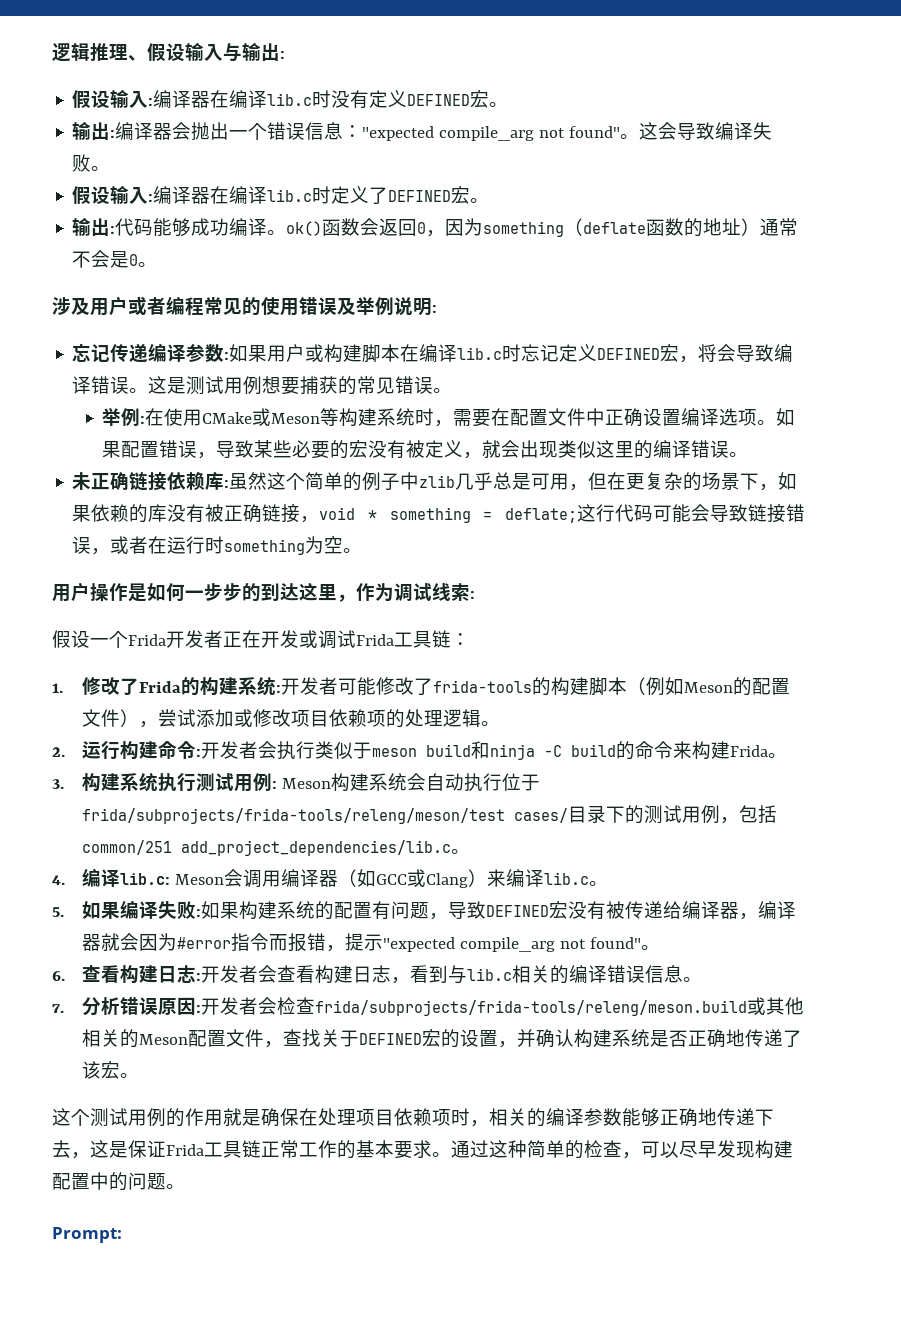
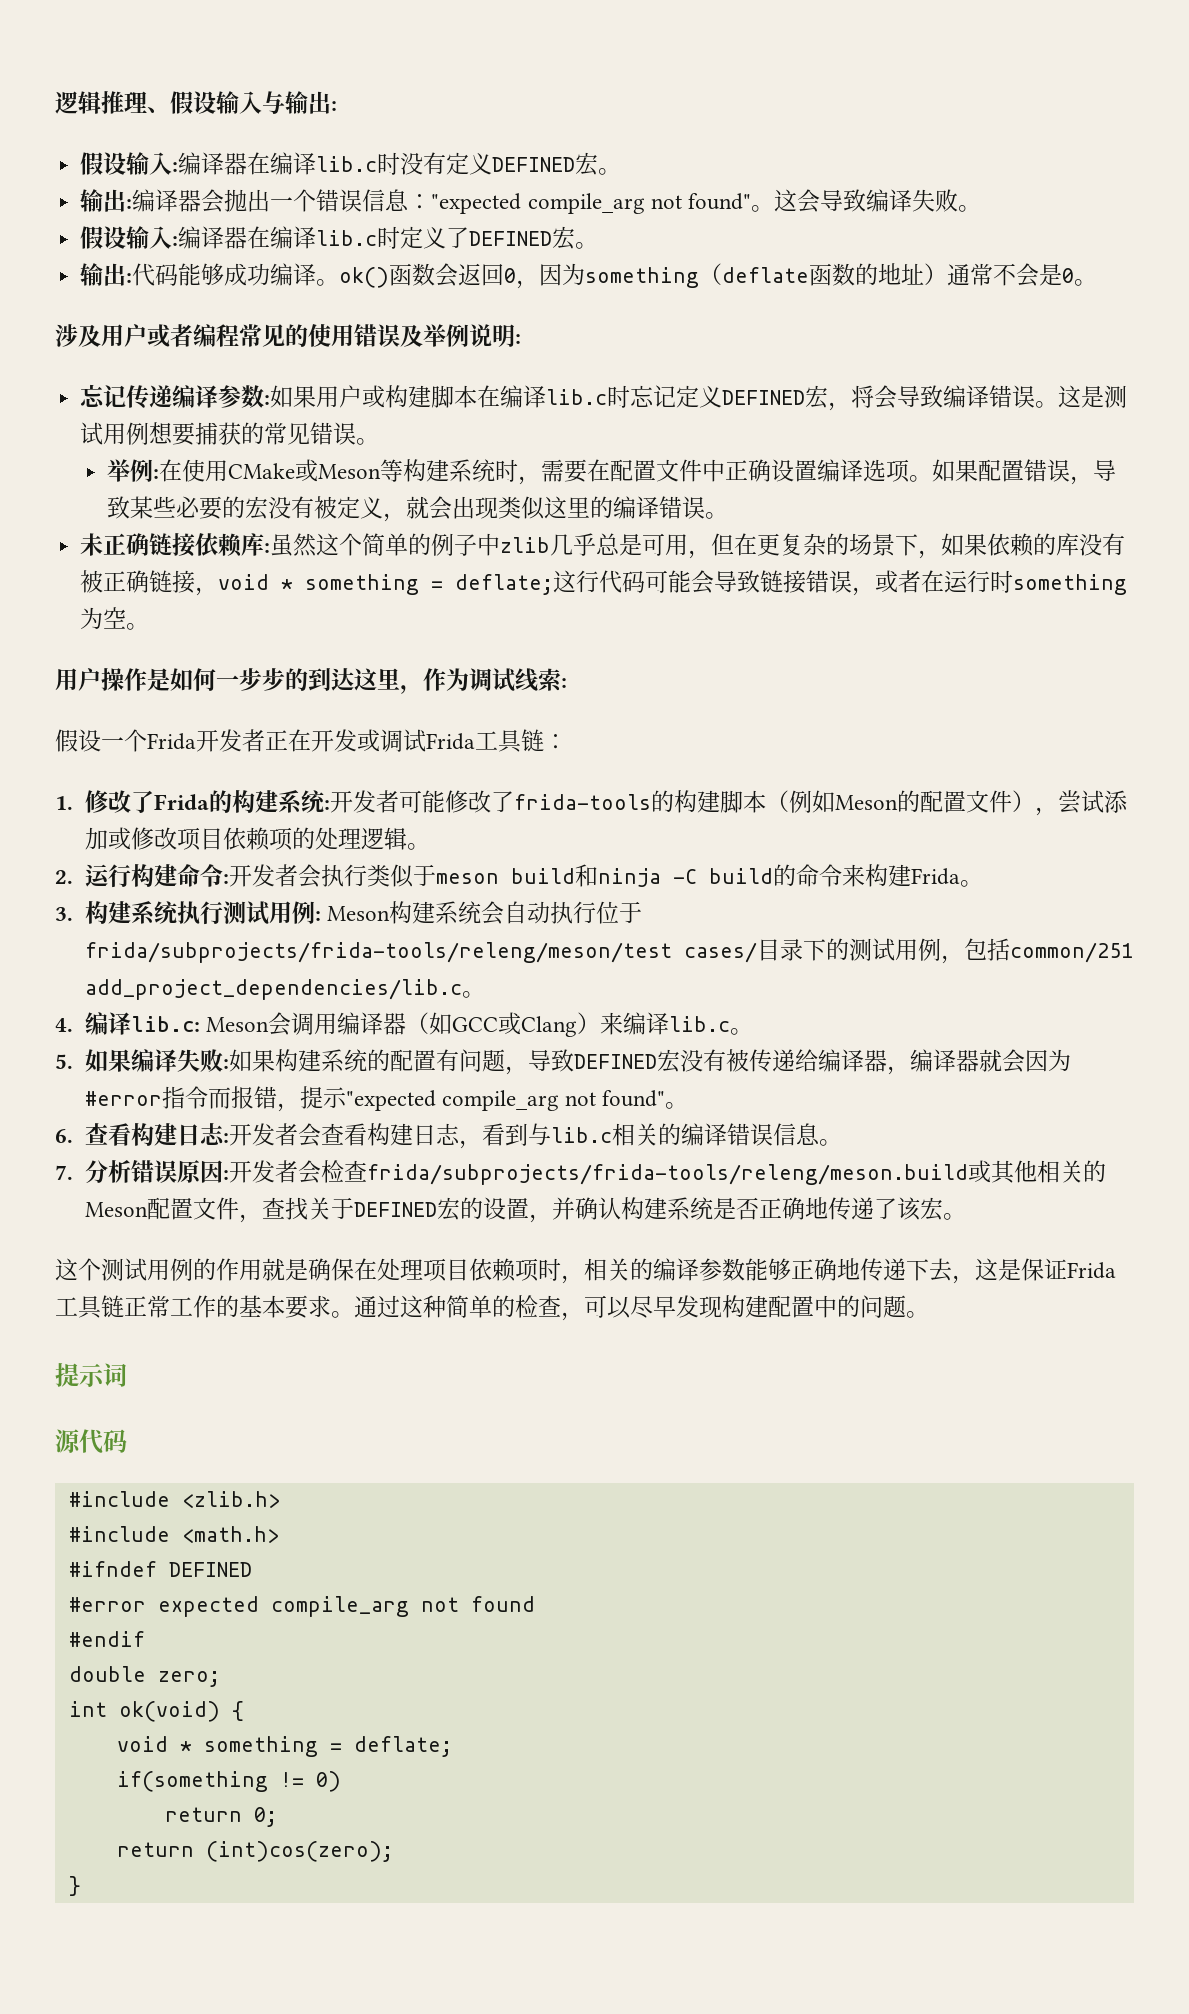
[52,1227,122,1243] Prompt: -> [55,1363,127,1387] [55,1429,127,1454] [68,1491,280,1508] [68,1526,279,1543] [68,1561,252,1577] [68,1596,535,1617] [68,1631,145,1647] [68,1666,220,1687] [68,1701,244,1722] [116,1736,452,1757] [116,1771,341,1792] [164,1807,277,1827] [116,1841,393,1862] [68,1876,81,1896] 提示词 // 源代码 // #include <zlib.h> // #include <math.h> // #ifndef DEFINED // #error expected compile_arg not found // #endif // double zero; // int ok(void) { // void * something = deflate; // if(something != 0) // return 0; // return (int)cos(zero); // }

